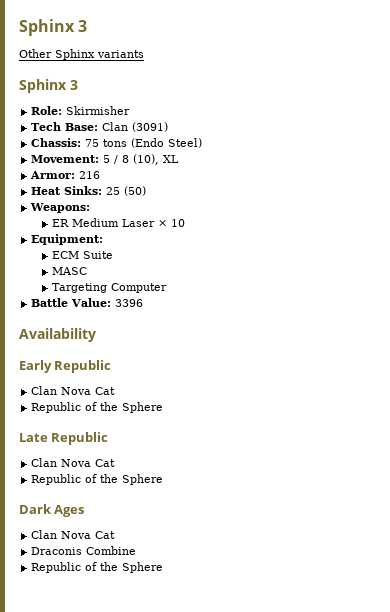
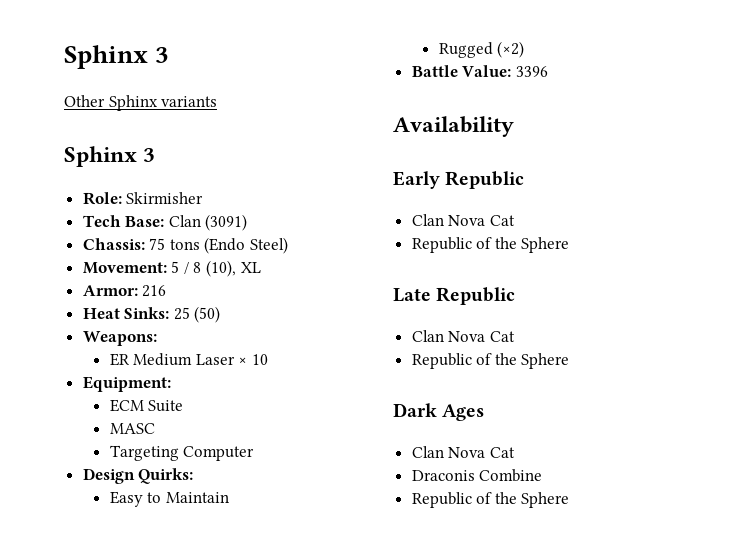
(167, 288) none -> [82,468,194,484] [109,491,229,507] [438,41,525,58] // Design Quirks: // Easy to Maintain // Rugged (×2)

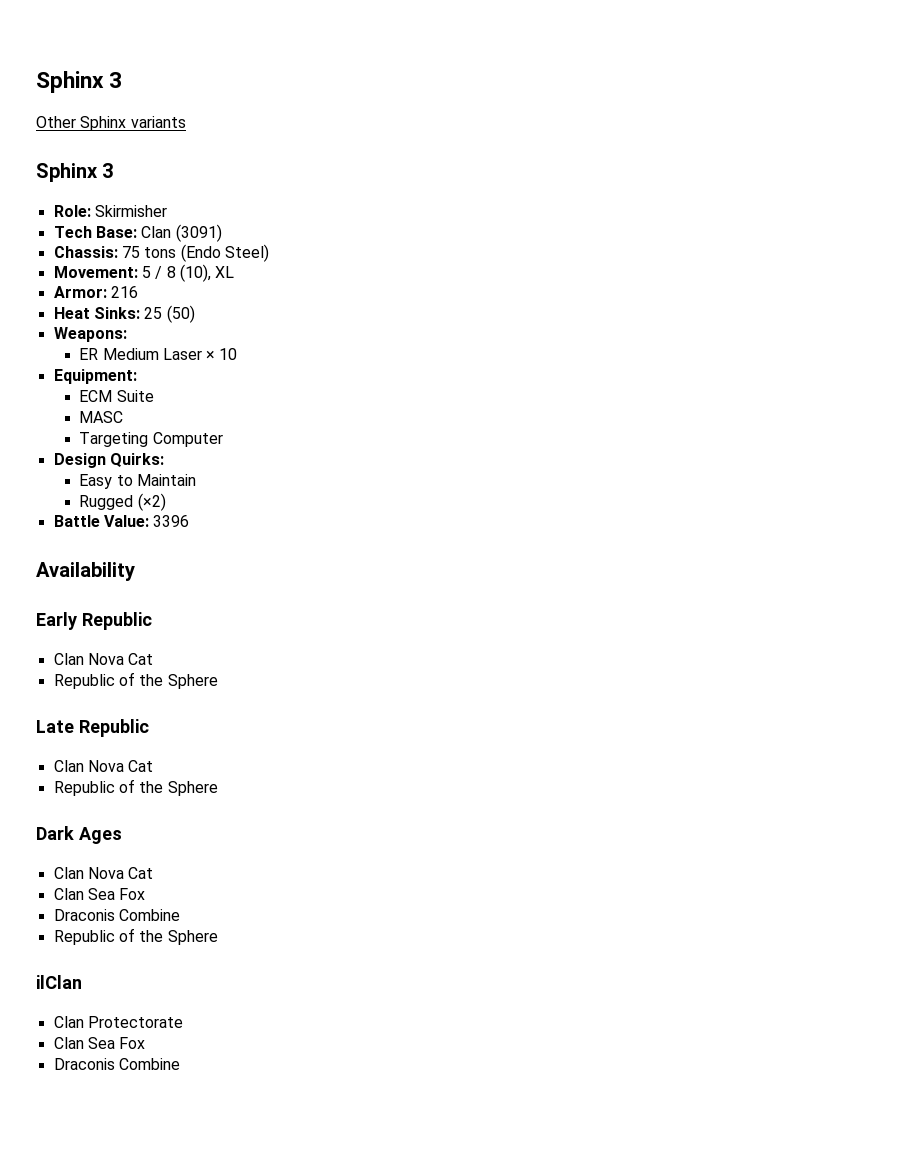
(515, 452) none -> [53,888,146,900] // Clan Sea Fox
(570, 500) none -> [36,975,82,989] [53,1016,183,1028] [53,1037,146,1049] [53,1058,180,1070] // ilClan // Clan Protectorate // Clan Sea Fox // Draconis Combine

